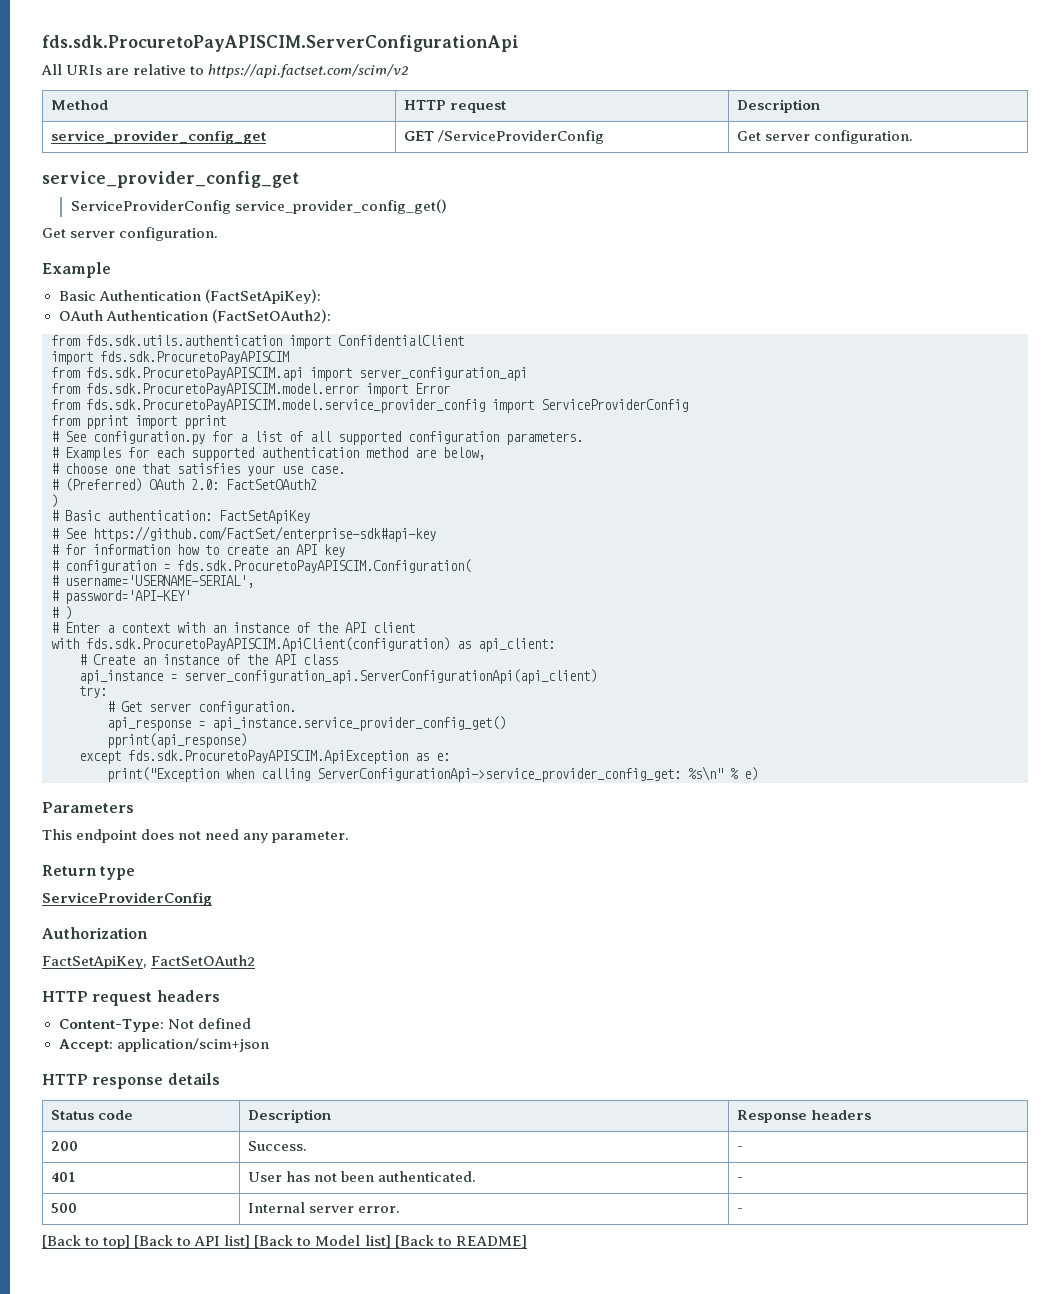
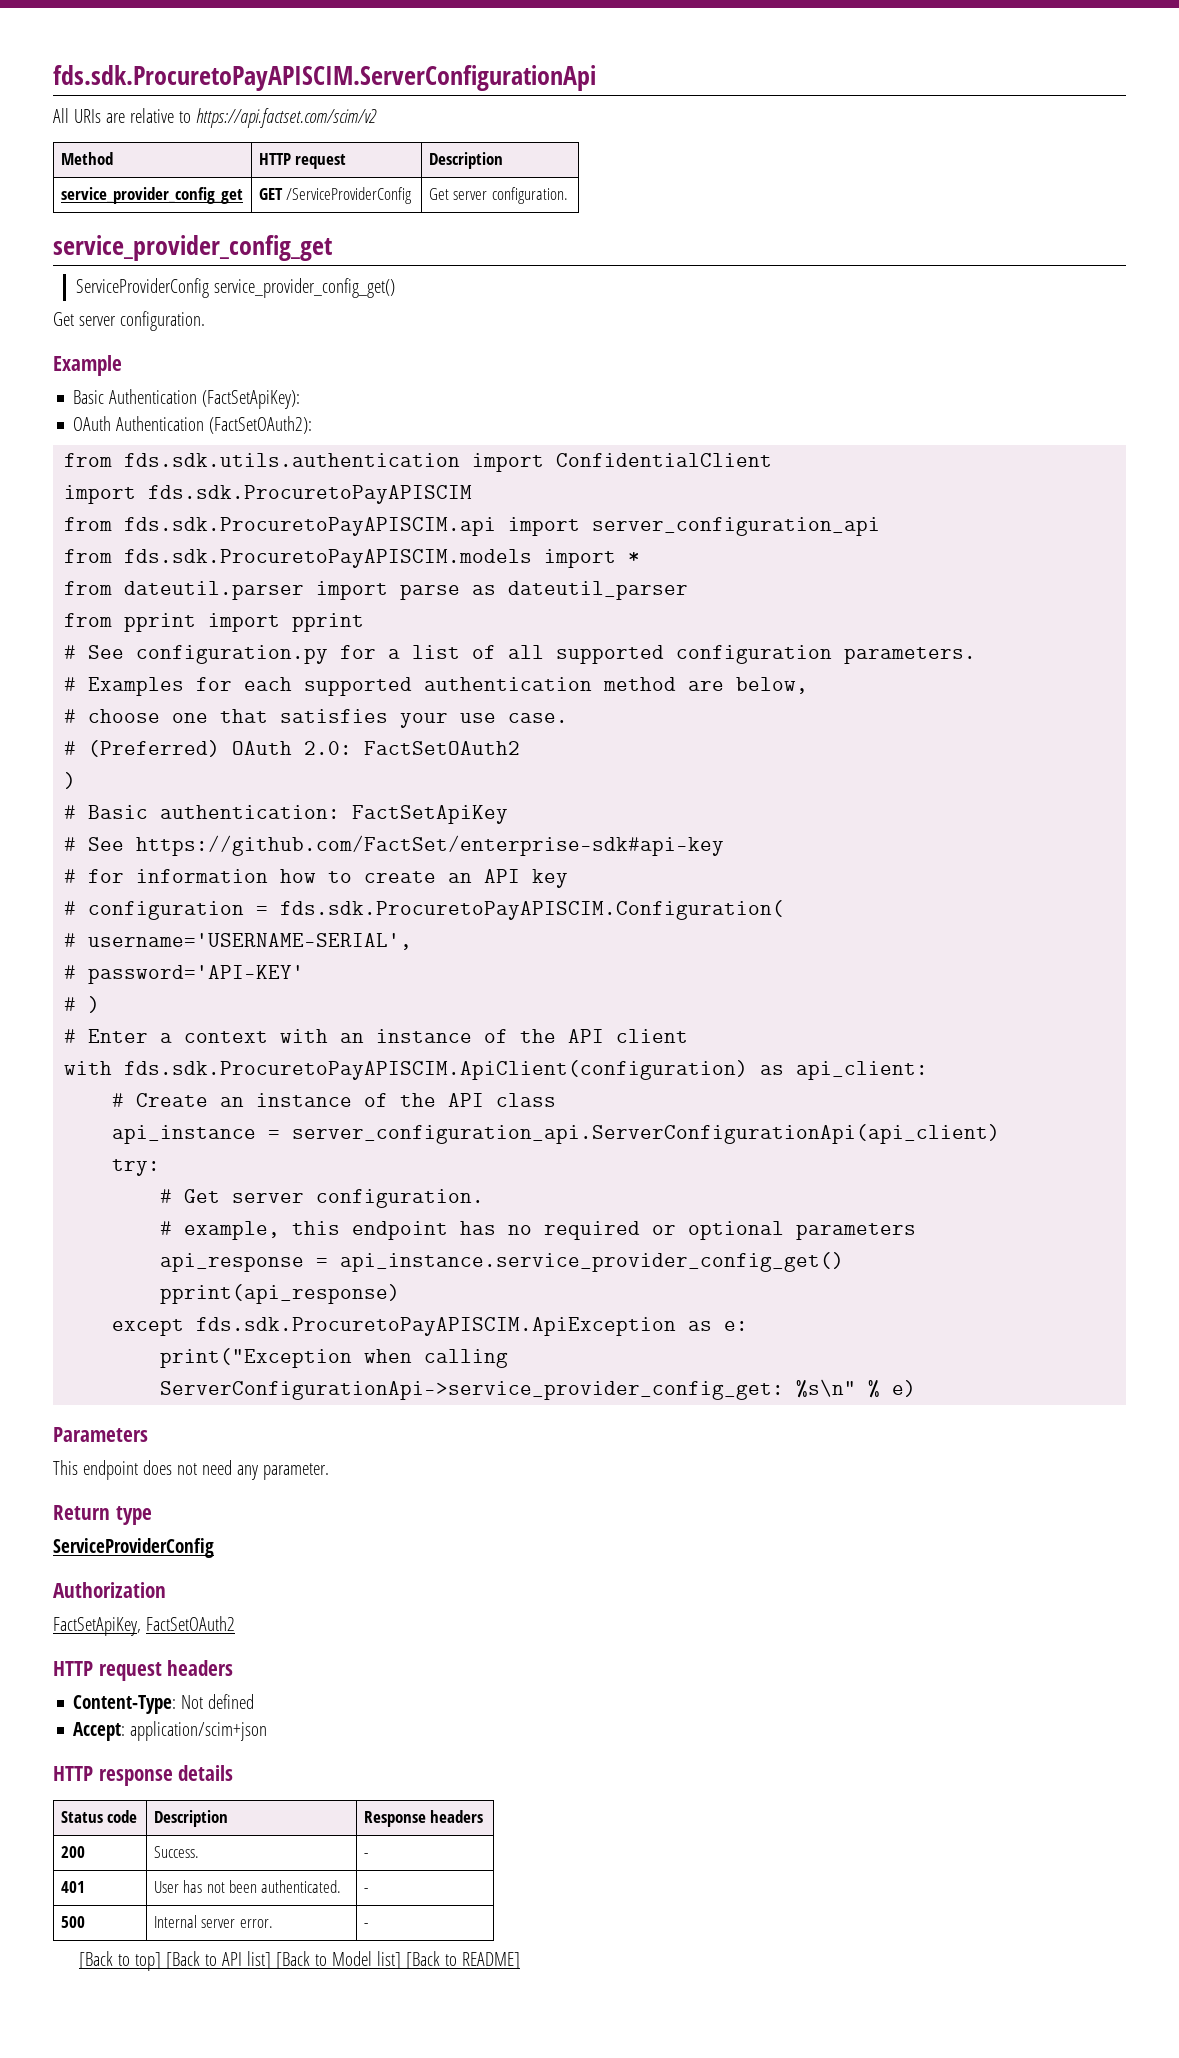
[86,383,450,397] [51,399,688,413] fds.sdk.ProcuretoPayAPISCIM.model.error import Error // from fds.sdk.ProcuretoPayAPISCIM.model.service_provider_config import ServiceProviderConfig -> [124,549,641,568] [64,581,689,600] fds.sdk.ProcuretoPayAPISCIM.models import * // from dateutil.parser import parse as dateutil_parser
(296, 707) none -> [160,1221,917,1240] // # example, this endpoint has no required or optional parameters

